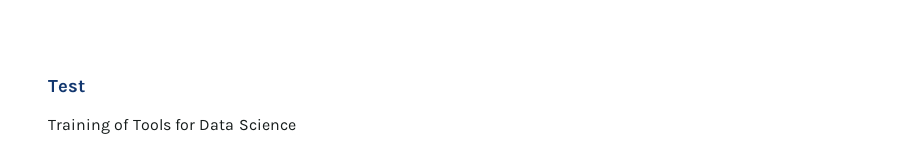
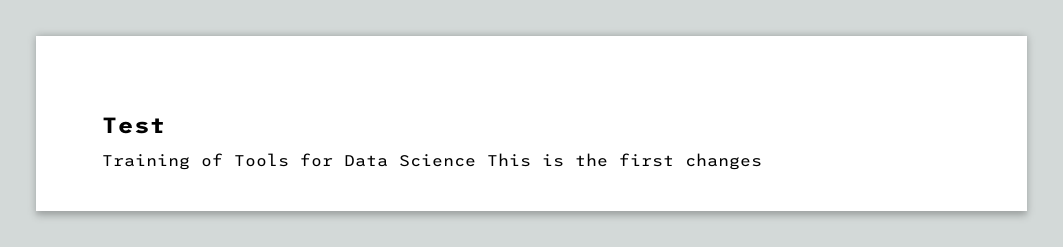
(296, 124) none -> [487,153,762,170] This is the first changes

